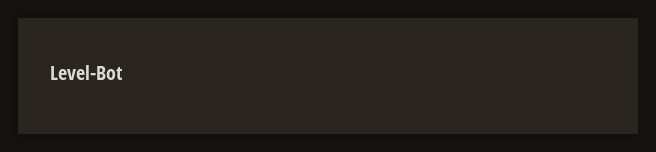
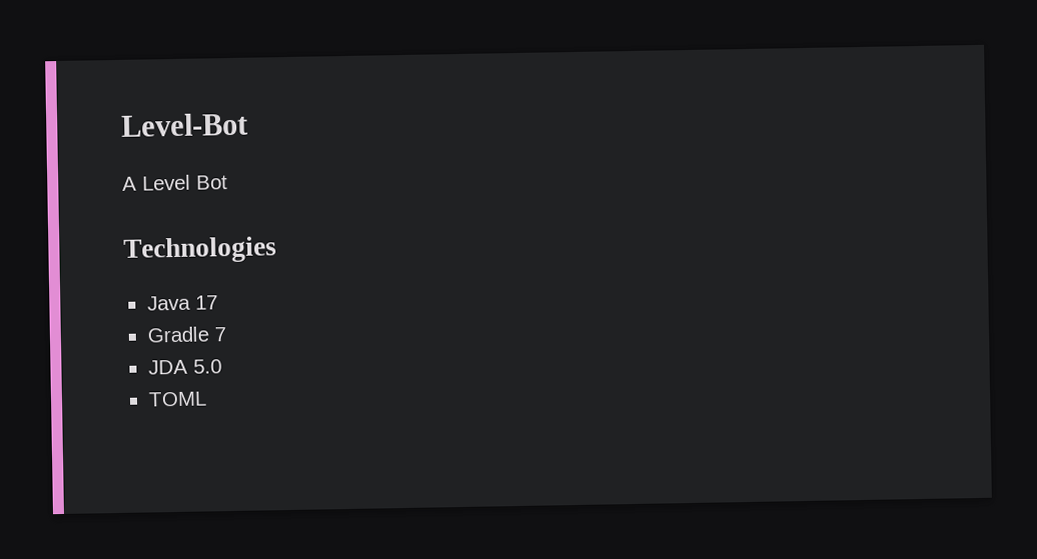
(123, 72) none -> [122,174,228,191] [123,236,277,264] [146,295,218,311] [146,326,227,343] [147,359,222,375] [147,391,207,407] // A Level Bot // Technologies // Java 17 // Gradle 7 // JDA 5.0 // TOML

